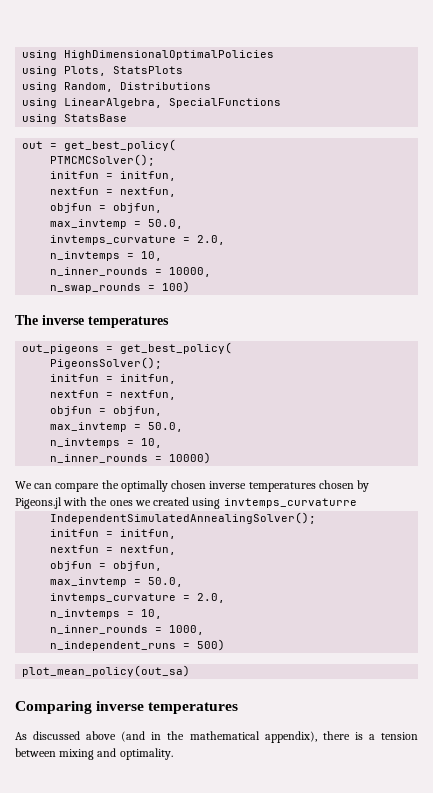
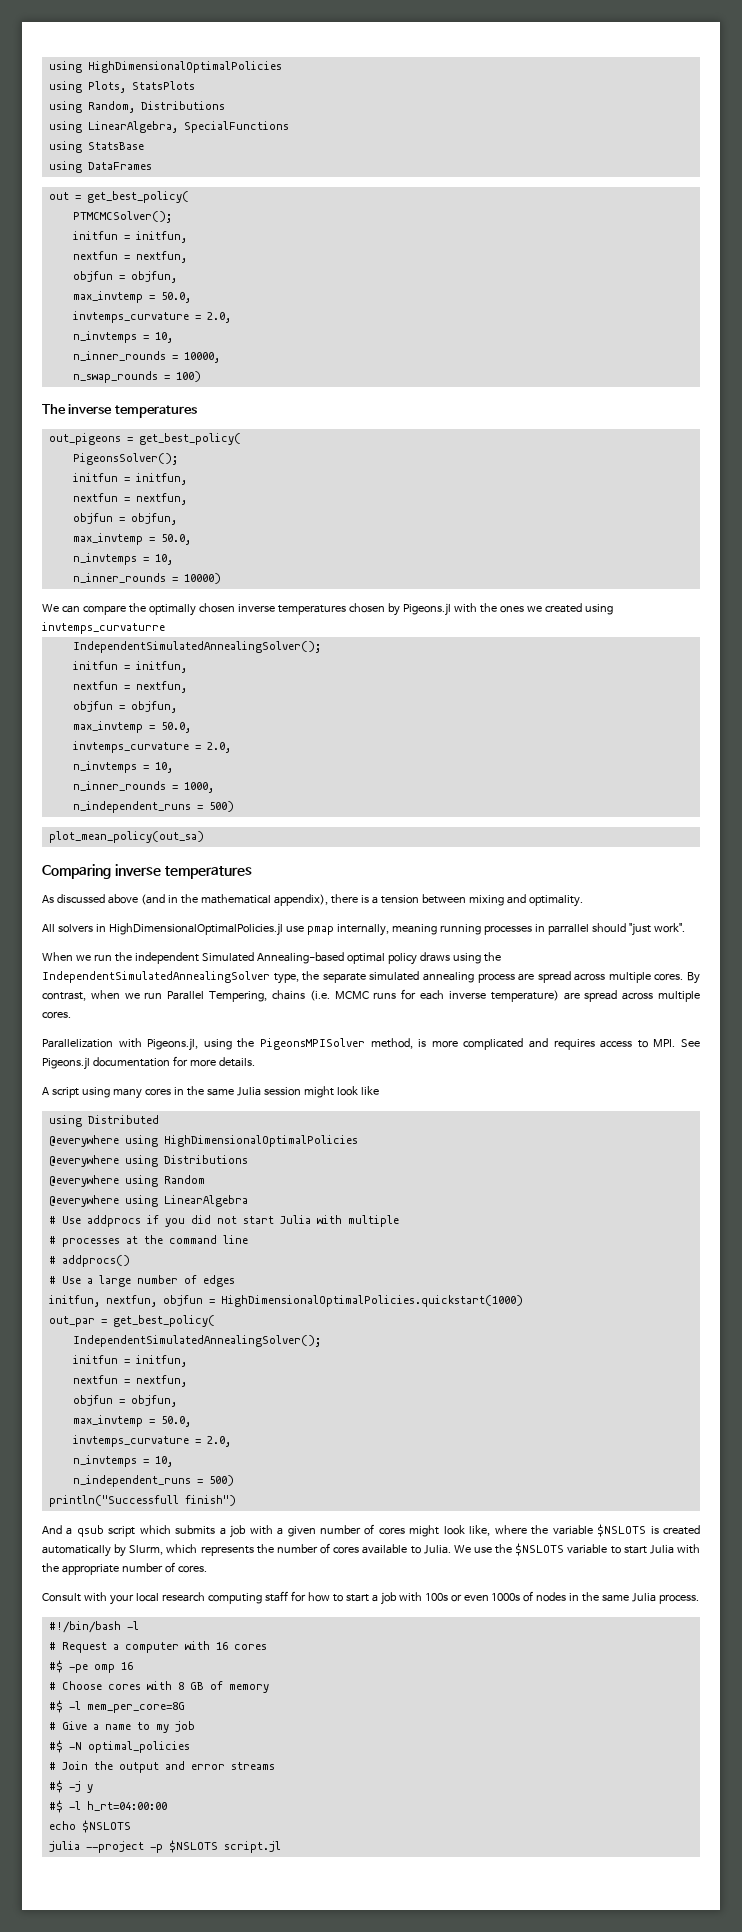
(128, 118) none -> [48,161,152,173] // using DataFrames
(173, 754) none -> [42,923,685,936] [42,952,501,965] [42,971,700,984] [42,989,701,1002] [42,1011,71,1019] [42,1038,701,1051] [42,1056,255,1070] [42,1086,379,1099] [48,1115,159,1127] [48,1135,358,1147] [48,1155,248,1167] [48,1175,205,1187] [48,1195,248,1207] [48,1215,399,1227] [48,1235,248,1247] [48,1255,130,1267] [48,1275,235,1287] [48,1295,523,1307] [48,1315,215,1327] [72,1335,321,1347] [72,1355,187,1367] [72,1375,187,1387] [72,1395,177,1407] [72,1415,191,1427] [72,1435,231,1447] [72,1455,173,1467] [72,1475,234,1487] [48,1495,236,1507] [42,1524,700,1538] [42,1543,700,1557] [42,1562,207,1575] [42,1591,700,1605] [48,1621,139,1633] [48,1641,267,1653] [48,1660,133,1673] [48,1681,269,1693] [48,1700,185,1713] [48,1721,195,1733] [48,1740,190,1753] [48,1761,275,1773] [48,1780,93,1793] [48,1800,167,1813] [48,1820,131,1833] [48,1840,281,1853] // All solvers in HighDimensionalOptimalPolicies.jl use pmap internally, meaning running processes in parrallel should "just work". // When we run the independent Simulated Annealing-based optimal policy draws using the IndependentSimulatedAnnealingSolver type, the separate simulated annealing process are spread across multiple cores. By contrast, when we run Parallel Tempering, chains (i.e. MCMC runs for each inverse temperature) are spread across multiple cores. // Parallelization with Pigeons.jl, using the PigeonsMPISolver method, is more complicated and requires access to MPI. See Pigeons.jl documentation for more details. // A script using many cores in the same Julia session might look like // using Distributed // @everywhere using HighDimensionalOptimalPolicies // @everywhere using Distributions // @everywhere using Random // @everywhere using LinearAlgebra // # Use addprocs if you did not start Julia with multiple // # processes at the command line // # addprocs() // # Use a large number of edges // initfun, nextfun, objfun = HighDimensionalOptimalPolicies.quickstart(1000) // out_par = get_best_policy( // IndependentSimulatedAnnealingSolver(); // initfun = initfun, // nextfun = nextfun, // objfun = objfun, // max_invtemp = 50.0, // invtemps_curvature = 2.0, // n_invtemps = 10, // n_independent_runs = 500) // println("Successfull finish") // And a qsub script which submits a job with a given number of cores might look like, where the variable $NSLOTS is created automatically by Slurm, which represents the number of cores available to Julia. We use the $NSLOTS variable to start Julia with the appropriate number of cores. // Consult with your local research computing staff for how to start a job with 100s or even 1000s of nodes in the same Julia process. // #!/bin/bash -l // # Request a computer with 16 cores // #$ -pe omp 16 // # Choose cores with 8 GB of memory // #$ -l mem_per_core=8G // # Give a name to my job // #$ -N optimal_policies // # Join the output and error streams // #$ -j y // #$ -l h_rt=04:00:00 // echo $NSLOTS // julia --project -p $NSLOTS script.jl

